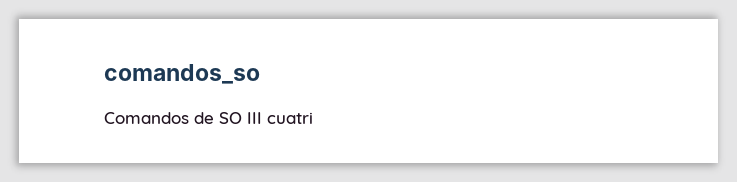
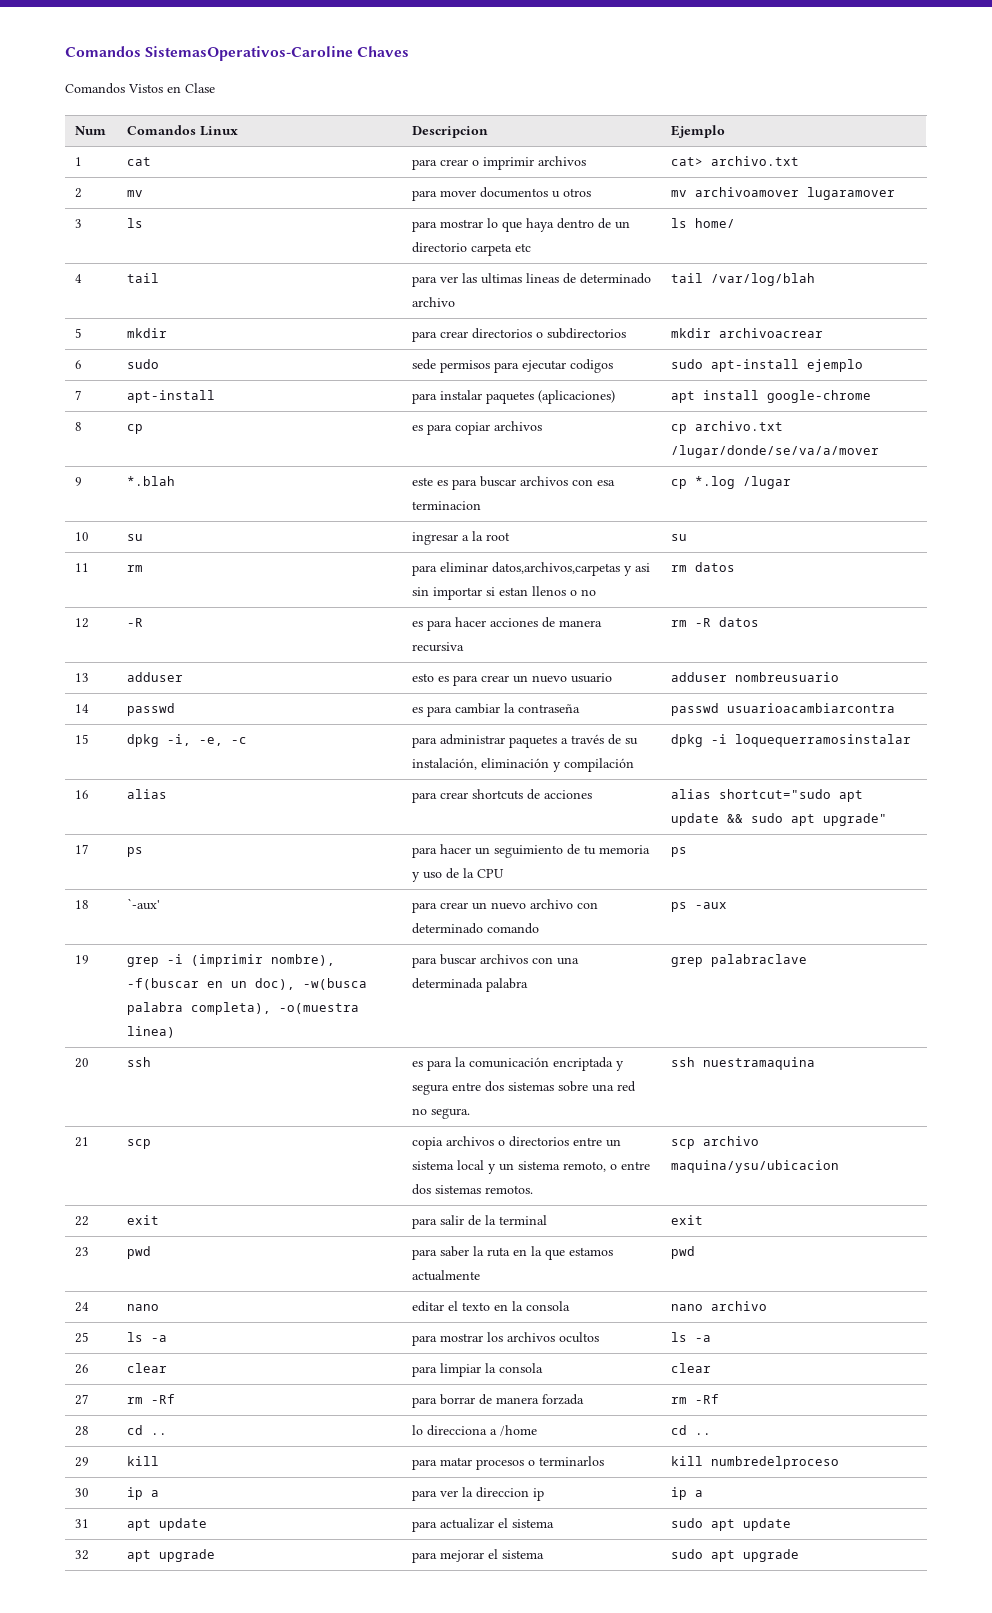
[104,64,260,84] [104,112,313,124] comandos_so // Comandos de SO III cuatri -> [65,46,410,61] [65,83,215,94] [75,126,107,135] [127,125,239,136] [412,126,489,138] [671,125,726,138] [75,157,83,166] [127,157,152,166] [412,156,587,170] [671,156,800,166] [75,188,83,198] [127,190,144,197] [412,187,592,201] [671,187,896,200] [75,219,83,228] [127,218,144,228] [412,218,631,232] [412,242,532,256] [671,218,736,228] [75,274,83,283] [127,273,160,283] [412,273,652,287] [412,297,456,307] [671,273,816,286] [75,328,83,338] [127,328,168,338] [412,328,627,342] [671,328,824,338] [75,360,83,369] [127,359,160,369] [412,359,614,373] [671,359,864,372] [75,390,83,400] [127,390,216,403] [412,390,616,404] [671,390,872,403] [75,422,83,431] [127,424,144,434] [412,421,543,435] [671,421,784,434] [671,445,880,458] [75,477,83,486] [127,476,176,486] [412,476,616,490] [412,501,482,510] [671,476,792,489] [75,532,90,541] [127,534,144,541] [412,531,511,545] [671,534,688,541] [75,563,90,572] [127,565,144,572] [412,562,651,576] [412,586,597,600] [671,562,736,572] [75,618,90,628] [127,618,144,627] [412,617,603,631] [412,642,465,652] [671,617,760,627] [75,673,90,682] [127,672,184,682] [412,673,613,686] [671,672,840,682] [75,704,90,713] [127,703,176,716] [412,703,581,717] [671,703,896,716] [75,734,90,744] [127,734,248,747] [412,734,639,748] [412,758,635,772] [671,734,912,747] [75,790,90,799] [127,789,168,799] [412,789,593,803] [671,789,864,802] [671,813,888,826] [75,844,90,854] [127,847,144,857] [412,844,651,858] [412,868,505,882] [671,847,688,857] [75,900,90,909] [127,898,161,910] [412,899,599,913] [412,923,540,934] [671,902,728,912] [75,955,90,964] [127,954,336,967] [127,978,368,990] [127,1002,360,1015] [127,1026,176,1038] [412,954,580,968] [412,978,529,992] [671,954,808,967] [75,1058,90,1068] [127,1057,152,1067] [412,1057,625,1071] [412,1081,637,1095] [412,1108,471,1119] [671,1057,816,1070] [75,1137,90,1147] [127,1139,152,1149] [412,1136,622,1150] [412,1160,651,1174] [412,1184,534,1195] [671,1136,760,1149] [671,1160,840,1173] [75,1216,90,1226] [127,1215,160,1225] [412,1215,548,1229] [671,1215,704,1225] [75,1247,90,1257] [127,1246,152,1259] [412,1246,614,1260] [412,1270,481,1281] [671,1246,696,1259] [75,1302,90,1312] [127,1304,160,1311] [412,1301,571,1312] [671,1301,768,1311] [75,1332,90,1343] [127,1332,168,1342] [412,1332,600,1346] [671,1332,712,1342] [75,1364,90,1374] [127,1363,168,1373] [412,1363,544,1377] [671,1363,712,1373] [75,1394,90,1405] [127,1394,176,1404] [412,1394,585,1408] [671,1394,720,1404] [75,1426,90,1436] [127,1425,168,1435] [412,1425,538,1436] [671,1425,712,1435] [75,1457,90,1467] [127,1456,160,1466] [412,1456,605,1470] [671,1456,840,1469] [75,1488,90,1497] [127,1487,160,1500] [412,1487,545,1501] [671,1487,704,1500] [75,1519,90,1528] [127,1518,208,1531] [412,1518,555,1532] [671,1518,792,1531] [75,1550,90,1560] [127,1549,216,1562] [412,1549,545,1563] [671,1549,800,1562] Comandos SistemasOperativos-Caroline Chaves // Comandos Vistos en Clase // Num | Comandos Linux | Descripcion | Ejemplo // 1 | cat | para crear o imprimir archivos | cat> archivo.txt // 2 | mv | para mover documentos u otros | mv archivoamover lugaramover // 3 | ls | para mostrar lo que haya dentro de un directorio carpeta etc | ls home/ // 4 | tail | para ver las ultimas lineas de determinado archivo | tail /var/log/blah // 5 | mkdir | para crear directorios o subdirectorios | mkdir archivoacrear // 6 | sudo | sede permisos para ejecutar codigos | sudo apt-install ejemplo // 7 | apt-install | para instalar paquetes (aplicaciones) | apt install google-chrome // 8 | cp | es para copiar archivos | cp archivo.txt /lugar/donde/se/va/a/mover // 9 | *.blah | este es para buscar archivos con esa terminacion | cp *.log /lugar // 10 | su | ingresar a la root | su // 11 | rm | para eliminar datos,archivos,carpetas y asi sin importar si estan llenos o no | rm datos // 12 | -R | es para hacer acciones de manera recursiva | rm -R datos // 13 | adduser | esto es para crear un nuevo usuario | adduser nombreusuario // 14 | passwd | es para cambiar la contraseña | passwd usuarioacambiarcontra // 15 | dpkg -i, -e, -c | para administrar paquetes a través de su instalación, eliminación y compilación | dpkg -i loquequerramosinstalar // 16 | alias | para crear shortcuts de acciones | alias shortcut="sudo apt update && sudo apt upgrade" // 17 | ps | para hacer un seguimiento de tu memoria y uso de la CPU | ps // 18 | `-aux' | para crear un nuevo archivo con determinado comando | ps -aux // 19 | grep -i (imprimir nombre), -f(buscar en un doc), -w(busca palabra completa), -o(muestra linea) | para buscar archivos con una determinada palabra | grep palabraclave // 20 | ssh | es para la comunicación encriptada y segura entre dos sistemas sobre una red no segura. | ssh nuestramaquina // 21 | scp | copia archivos o directorios entre un sistema local y un sistema remoto, o entre dos sistemas remotos. | scp archivo maquina/ysu/ubicacion // 22 | exit | para salir de la terminal | exit // 23 | pwd | para saber la ruta en la que estamos actualmente | pwd // 24 | nano | editar el texto en la consola | nano archivo // 25 | ls -a | para mostrar los archivos ocultos | ls -a // 26 | clear | para limpiar la consola | clear // 27 | rm -Rf | para borrar de manera forzada | rm -Rf // 28 | cd .. | lo direcciona a /home | cd .. // 29 | kill | para matar procesos o terminarlos | kill numbredelproceso // 30 | ip a | para ver la direccion ip | ip a // 31 | apt update | para actualizar el sistema | sudo apt update // 32 | apt upgrade | para mejorar el sistema | sudo apt upgrade

